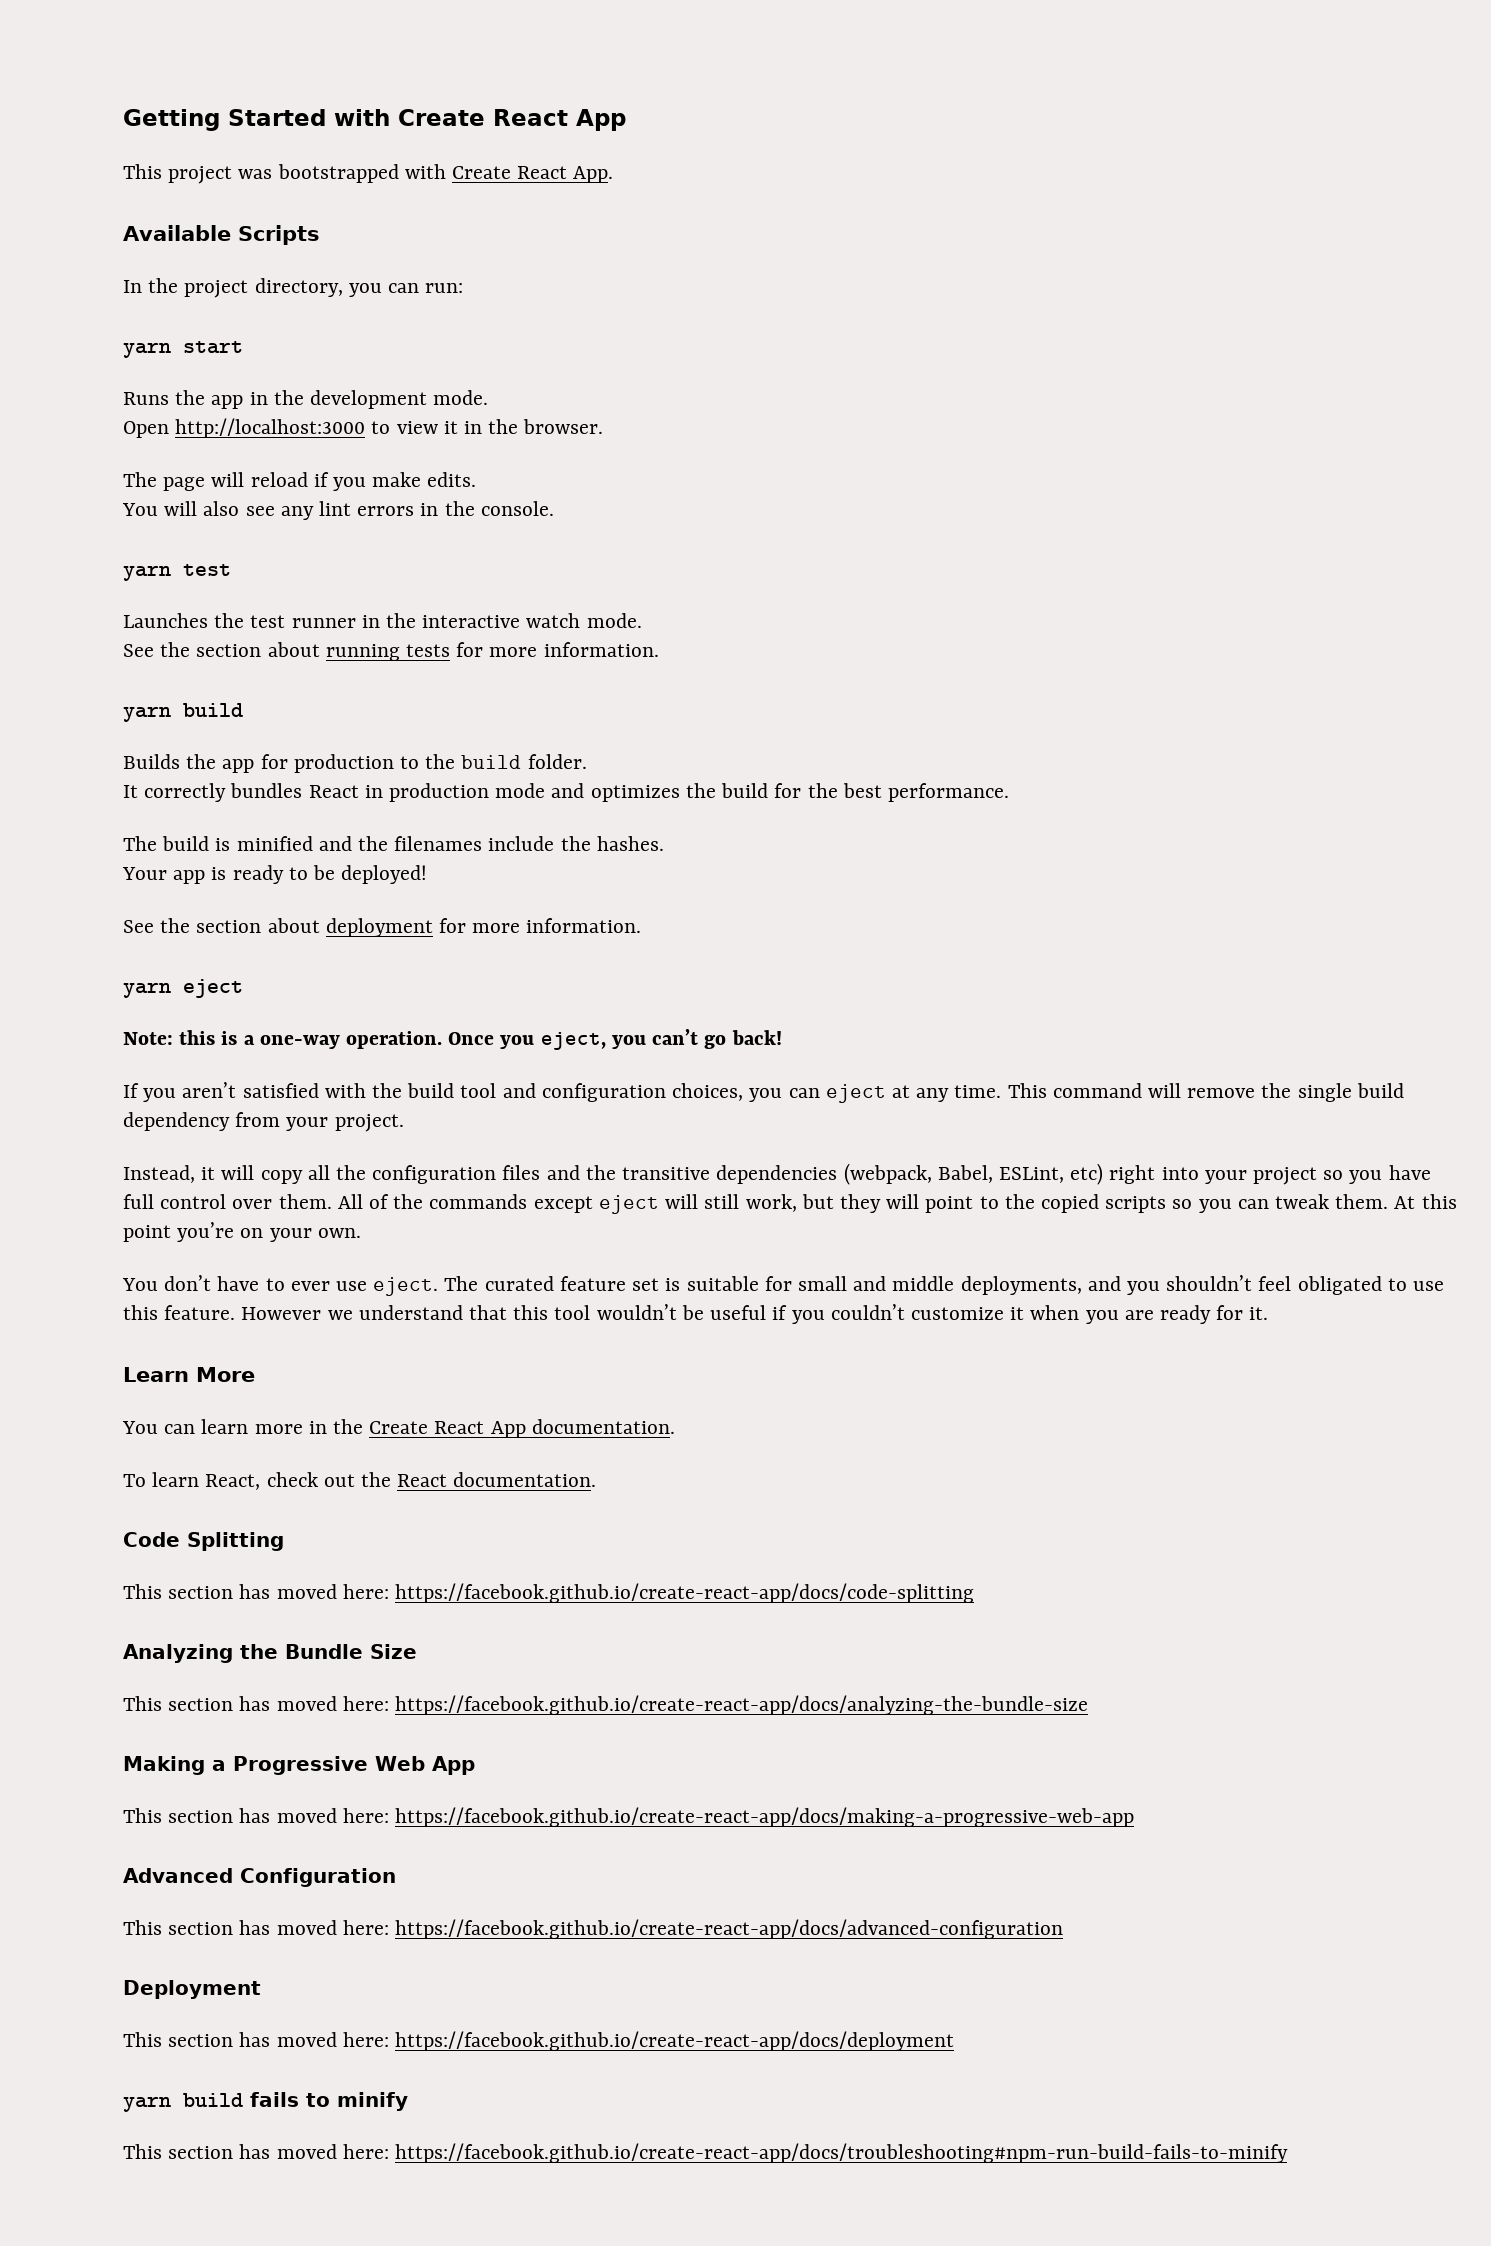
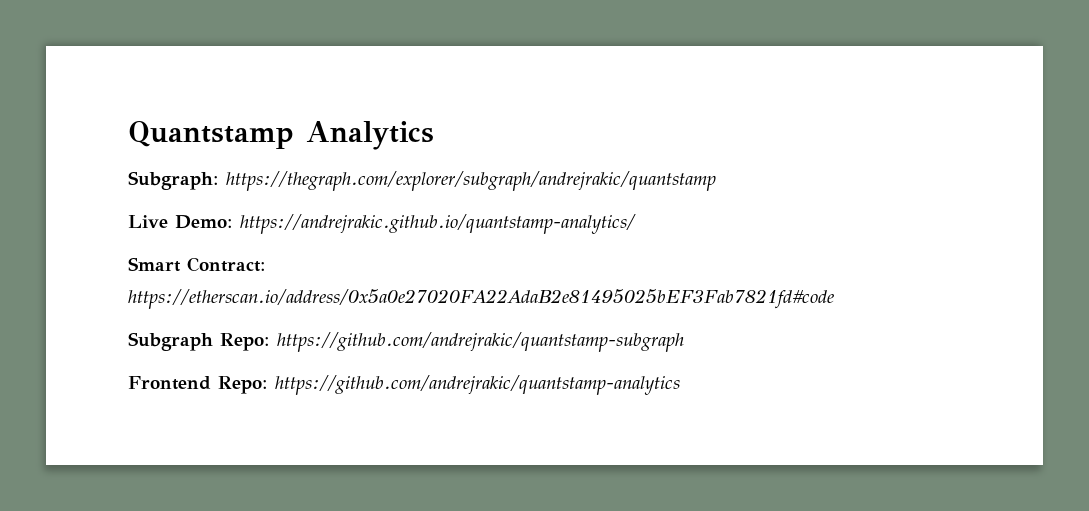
[123,109,626,131] [123,164,614,184] [123,225,320,245] [123,278,464,298] [123,341,243,358] [123,390,489,409] [123,418,604,438] [123,472,477,491] [122,501,554,520] [123,564,231,581] [123,613,642,628] [123,642,659,661] [123,703,243,722] [123,754,587,773] [123,783,1009,802] [123,836,664,851] [122,865,428,884] [123,918,642,937] [123,979,243,998] [123,1029,782,1050] [123,1082,1404,1103] [123,1112,404,1132] [123,1163,1431,1185] [123,1194,1457,1214] [123,1222,361,1242] [122,1275,1445,1296] [123,1304,1269,1324] [123,1367,255,1382] [122,1419,675,1438] [123,1472,597,1490] [123,1532,284,1551] [123,1583,975,1603] [123,1644,417,1663] [123,1695,1089,1715] [123,1756,475,1775] [123,1807,1135,1827] [123,1868,396,1887] [123,1919,1064,1939] [123,1980,261,1999] [123,2031,955,2051] [123,2092,408,2112] [123,2143,1289,2163] Getting Started with Create React App // This project was bootstrapped with Create React App. // Available Scripts // In the project directory, you can run: // yarn start // Runs the app in the development mode. // Open http://localhost:3000 to view it in the browser. // The page will reload if you make edits. // You will also see any lint errors in the console. // yarn test // Launches the test runner in the interactive watch mode. // See the section about running tests for more information. // yarn build // Builds the app for production to the build folder. // It correctly bundles React in production mode and optimizes the build for the best performance. // The build is minified and the filenames include the hashes. // Your app is ready to be deployed! // See the section about deployment for more information. // yarn eject // Note: this is a one-way operation. Once you eject, you can’t go back! // If you aren’t satisfied with the build tool and configuration choices, you can eject at any time. This command will remove the single build dependency from your project. // Instead, it will copy all the configuration files and the transitive dependencies (webpack, Babel, ESLint, etc) right into your project so you have full control over them. All of the commands except eject will still work, but they will point to the copied scripts so you can tweak them. At this point you’re on your own. // You don’t have to ever use eject. The curated feature set is suitable for small and middle deployments, and you shouldn’t feel obligated to use this feature. However we understand that this tool wouldn’t be useful if you couldn’t customize it when you are ready for it. // Learn More // You can learn more in the Create React App documentation. // To learn React, check out the React documentation. // Code Splitting // This section has moved here: https://facebook.github.io/create-react-app/docs/code-splitting // Analyzing the Bundle Size // This section has moved here: https://facebook.github.io/create-react-app/docs/analyzing-the-bundle-size // Making a Progressive Web App // This section has moved here: https://facebook.github.io/create-react-app/docs/making-a-progressive-web-app // Advanced Configuration // This section has moved here: https://facebook.github.io/create-react-app/docs/advanced-configuration // Deployment // This section has moved here: https://facebook.github.io/create-react-app/docs/deployment // yarn build fails to minify // This section has moved here: https://facebook.github.io/create-react-app/docs/troubleshooting#npm-run-build-fails-to-minify -> [128,121,434,150] [128,171,716,191] [128,214,636,234] [128,257,266,272] [128,289,834,309] [128,332,684,352] [128,375,680,395] Quantstamp Analytics // Subgraph: https://thegraph.com/explorer/subgraph/andrejrakic/quantstamp // Live Demo: https://andrejrakic.github.io/quantstamp-analytics/ // Smart Contract: https://etherscan.io/address/0x5a0e27020FA22AdaB2e81495025bEF3Fab7821fd#code // Subgraph Repo: https://github.com/andrejrakic/quantstamp-subgraph // Frontend Repo: https://github.com/andrejrakic/quantstamp-analytics

